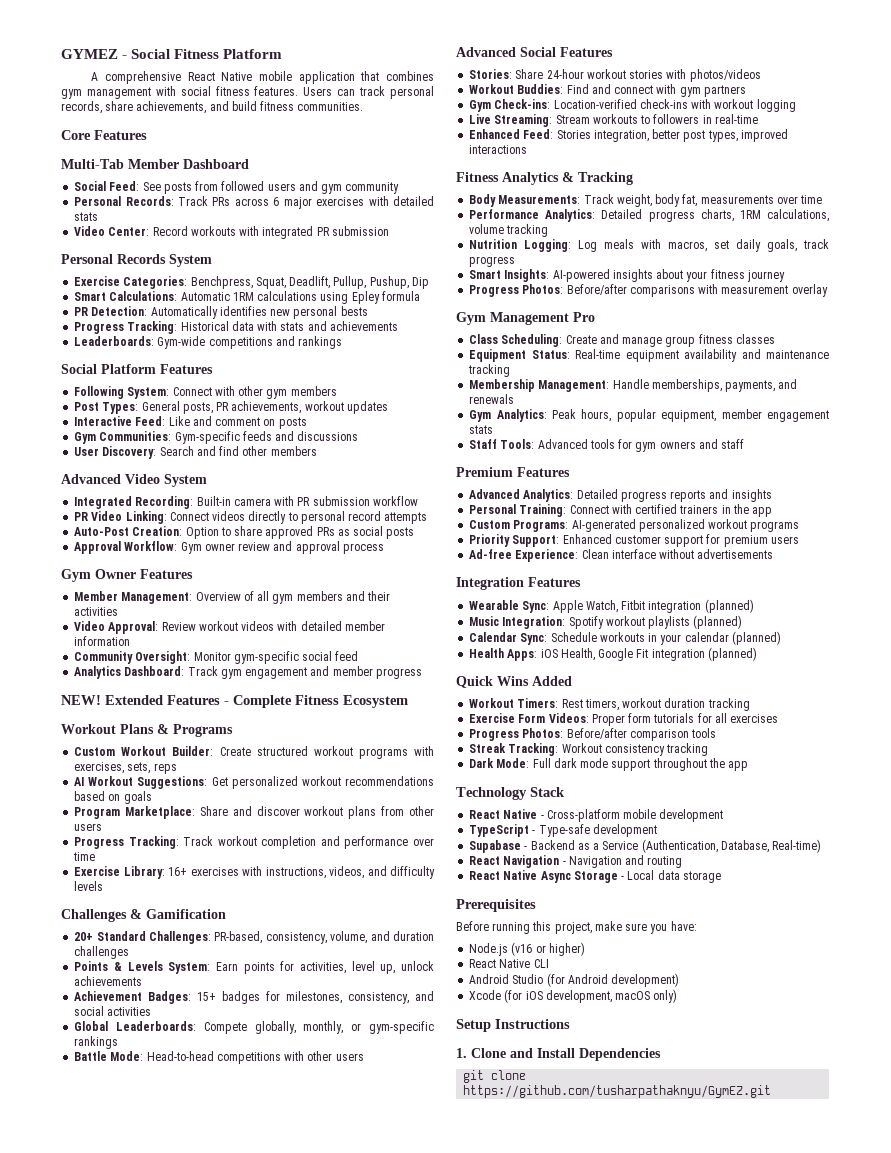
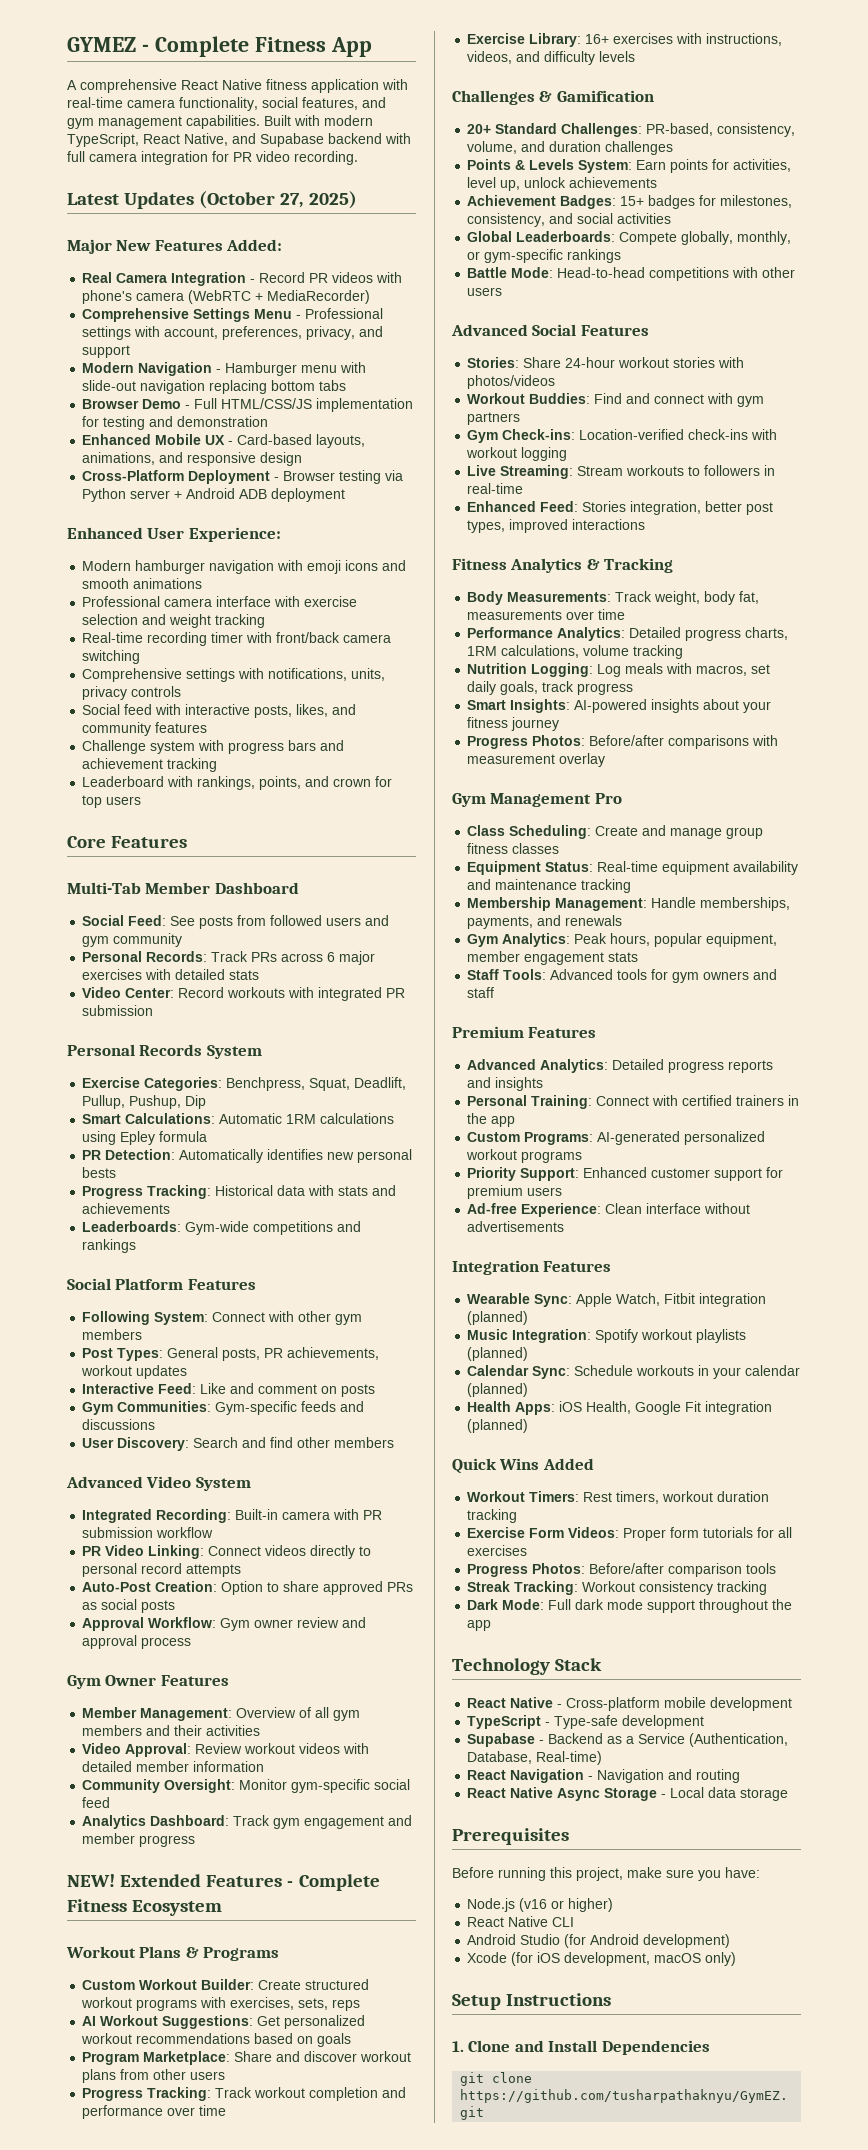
[131,49,283,59] Social Fitness Platform -> [154,36,372,57] Complete Fitness App
[258,71,434,84] [61,86,435,99] [61,101,364,114] mobile application that combines gym management with social fitness features. Users can track personal records, share achievements, and build fitness communities. -> [266,79,408,93] [67,97,386,111] [67,115,373,129] [67,133,411,147] [67,151,358,165] [67,191,357,209] [67,239,283,254] [82,272,403,286] [82,290,371,304] [82,308,384,322] [82,326,384,340] [82,345,131,358] [82,362,367,376] [82,380,347,394] [82,398,414,412] [82,416,269,430] [82,434,366,448] [82,452,303,466] [82,470,404,484] [82,488,346,502] [67,527,281,542] [82,560,407,574] [82,578,203,589] [82,596,358,607] [82,614,266,628] [82,632,392,646] [82,650,141,664] [82,668,386,682] [82,686,182,700] [82,704,357,718] [82,722,208,736] [82,740,345,754] [82,758,218,772] [82,776,393,790] [82,795,142,808] fitness application with real-time camera functionality, social features, and gym management capabilities. Built with modern TypeScript, React Native, and Supabase backend with full camera integration for PR video recording. // Latest Updates (October 27, 2025) // Major New Features Added: // Real Camera Integration - Record PR videos with phone's camera (WebRTC + MediaRecorder) // Comprehensive Settings Menu - Professional settings with account, preferences, privacy, and support // Modern Navigation - Hamburger menu with slide-out navigation replacing bottom tabs // Browser Demo - Full HTML/CSS/JS implementation for testing and demonstration // Enhanced Mobile UX - Card-based layouts, animations, and responsive design // Cross-Platform Deployment - Browser testing via Python server + Android ADB deployment // Enhanced User Experience: // Modern hamburger navigation with emoji icons and smooth animations // Professional camera interface with exercise selection and weight tracking // Real-time recording timer with front/back camera switching // Comprehensive settings with notifications, units, privacy controls // Social feed with interactive posts, likes, and community features // Challenge system with progress bars and achievement tracking // Leaderboard with rankings, points, and crown for top users

